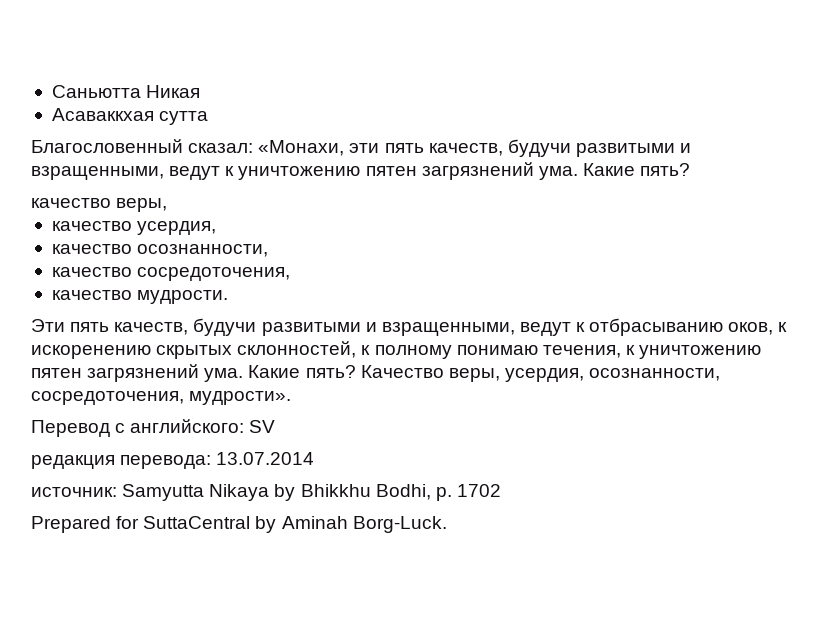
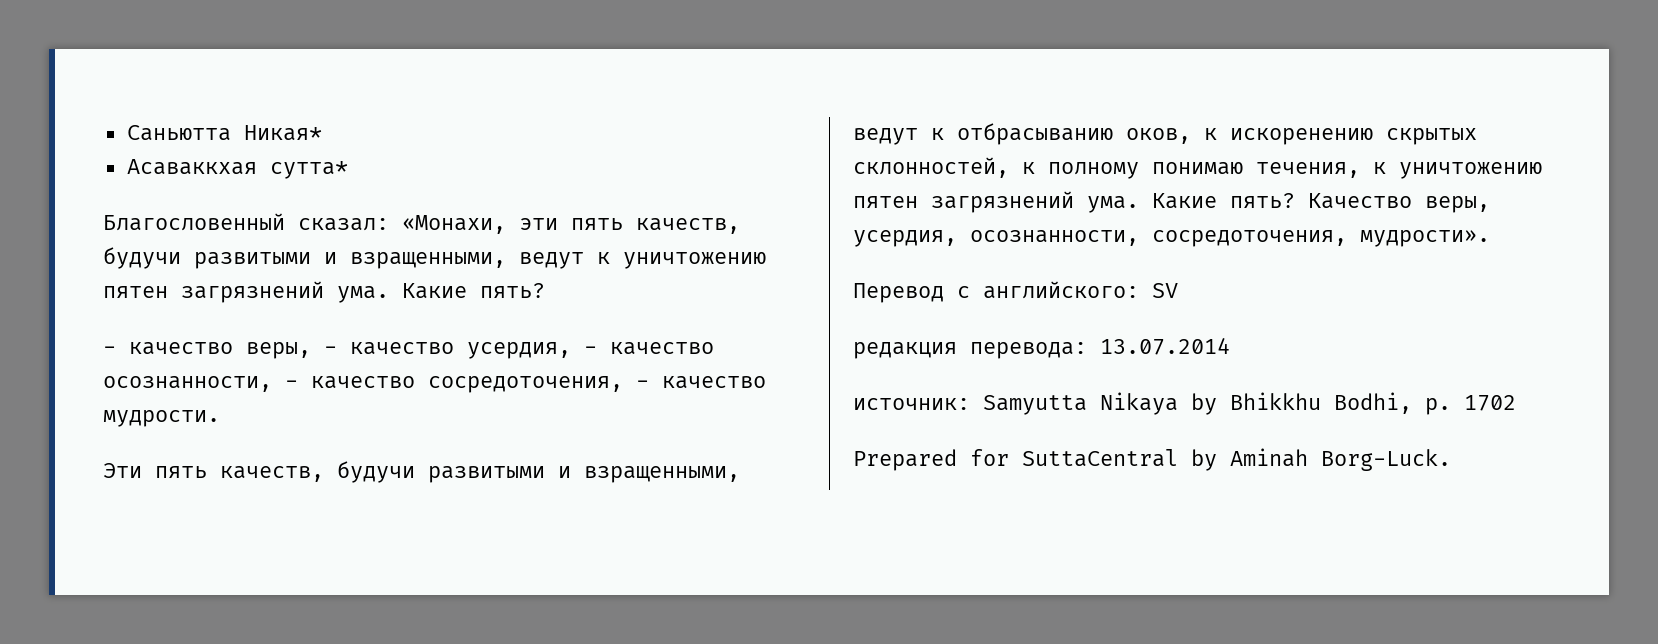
[146,85,201,98] Никая -> [243,125,322,141] Никая*
[159,111,209,125] сутта -> [269,161,348,179] сутта*
(691, 169) none -> [103,346,116,354] -
(168, 205) // -> [324,346,337,354] -
(217, 228) // -> [584,346,597,354] -
(269, 250) // -> [285,380,298,388] -
(291, 274) // -> [636,380,649,388] -

